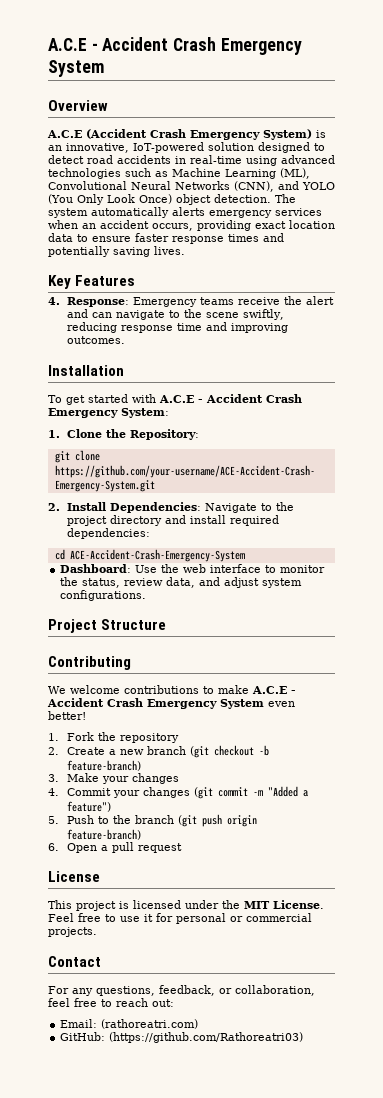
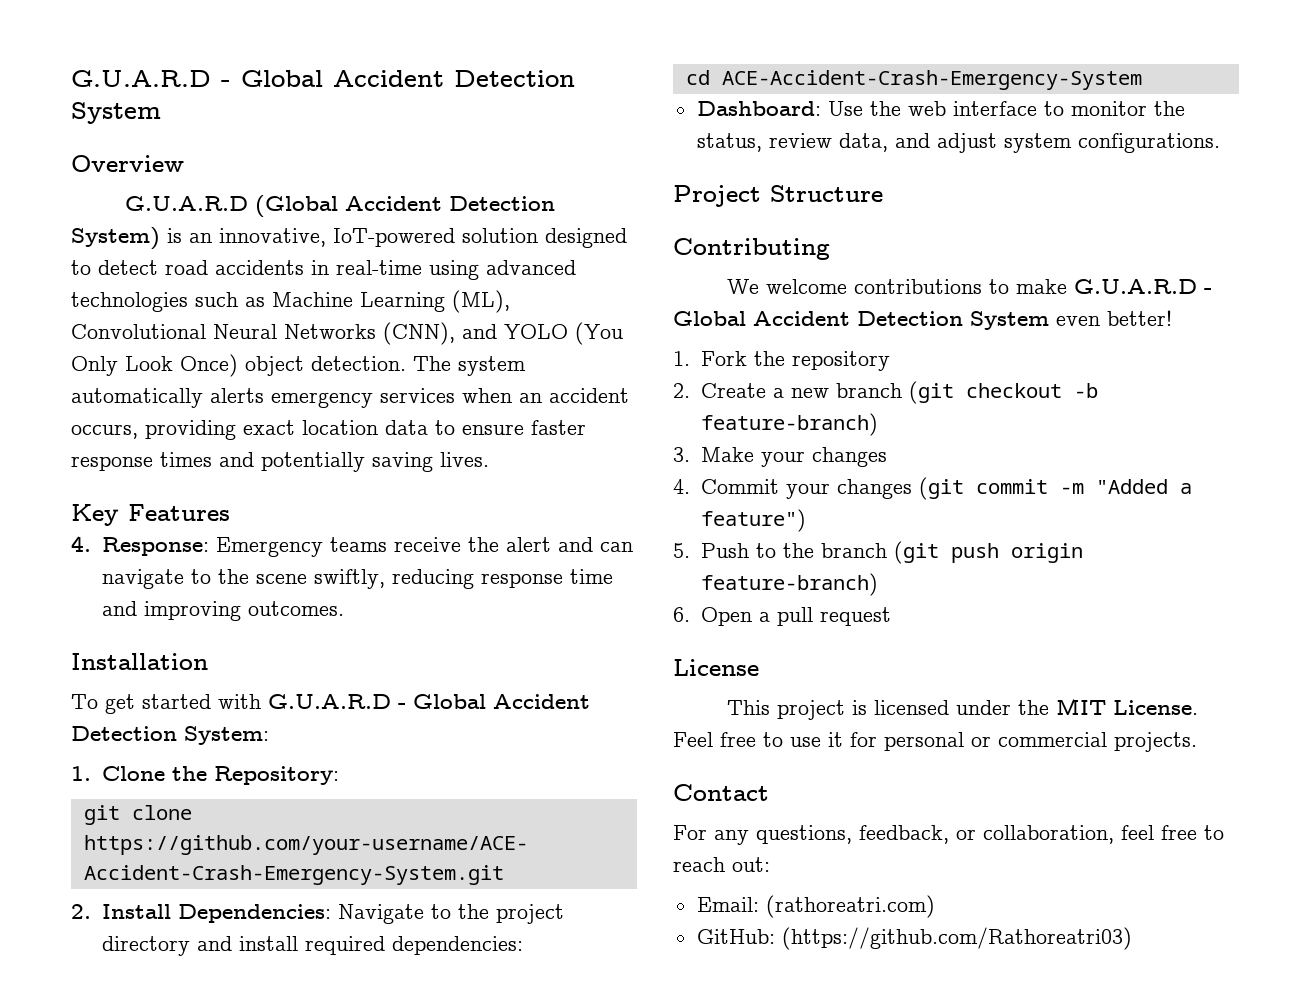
[48,37,302,55] [48,60,104,77] [48,100,108,111] [47,129,260,140] A.C.E - Accident Crash Emergency System // Overview // A.C.E (Accident Crash Emergency -> [71,70,575,87] [71,102,161,124] [71,155,184,172] [125,195,556,217] G.U.A.R.D - Global Accident Detection System // Overview // G.U.A.R.D (Global Accident Detection
[159,394,302,403] [48,408,118,418] A.C.E - Accident Crash Emergency -> [268,694,590,709] [71,726,177,741] G.U.A.R.D - Global Accident Detection
[252,686,296,694] [47,698,217,709] A.C.E - Accident Crash Emergency -> [1074,279,1213,294] [673,311,963,326] G.U.A.R.D - Global Accident Detection

